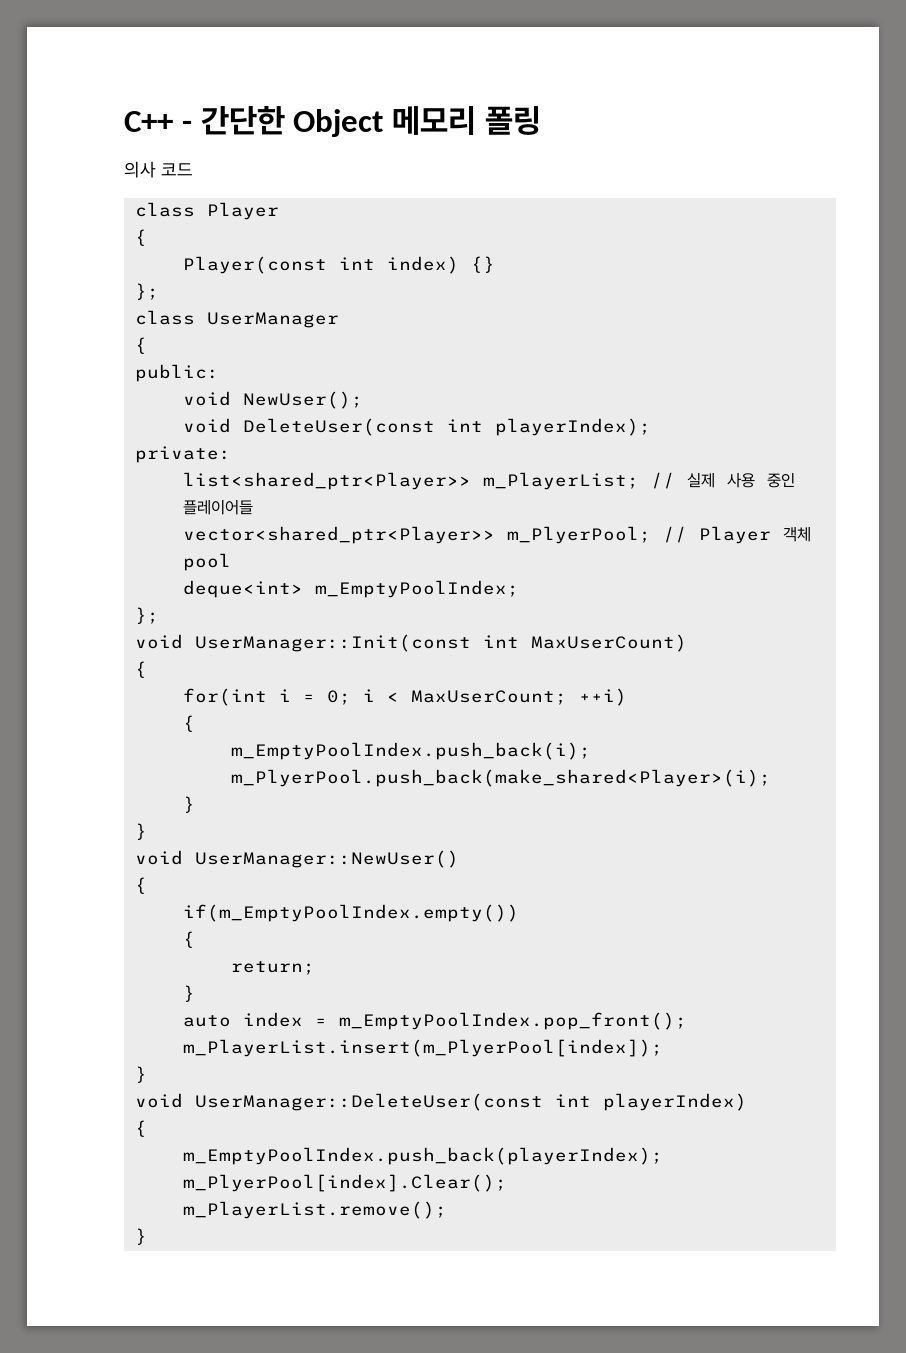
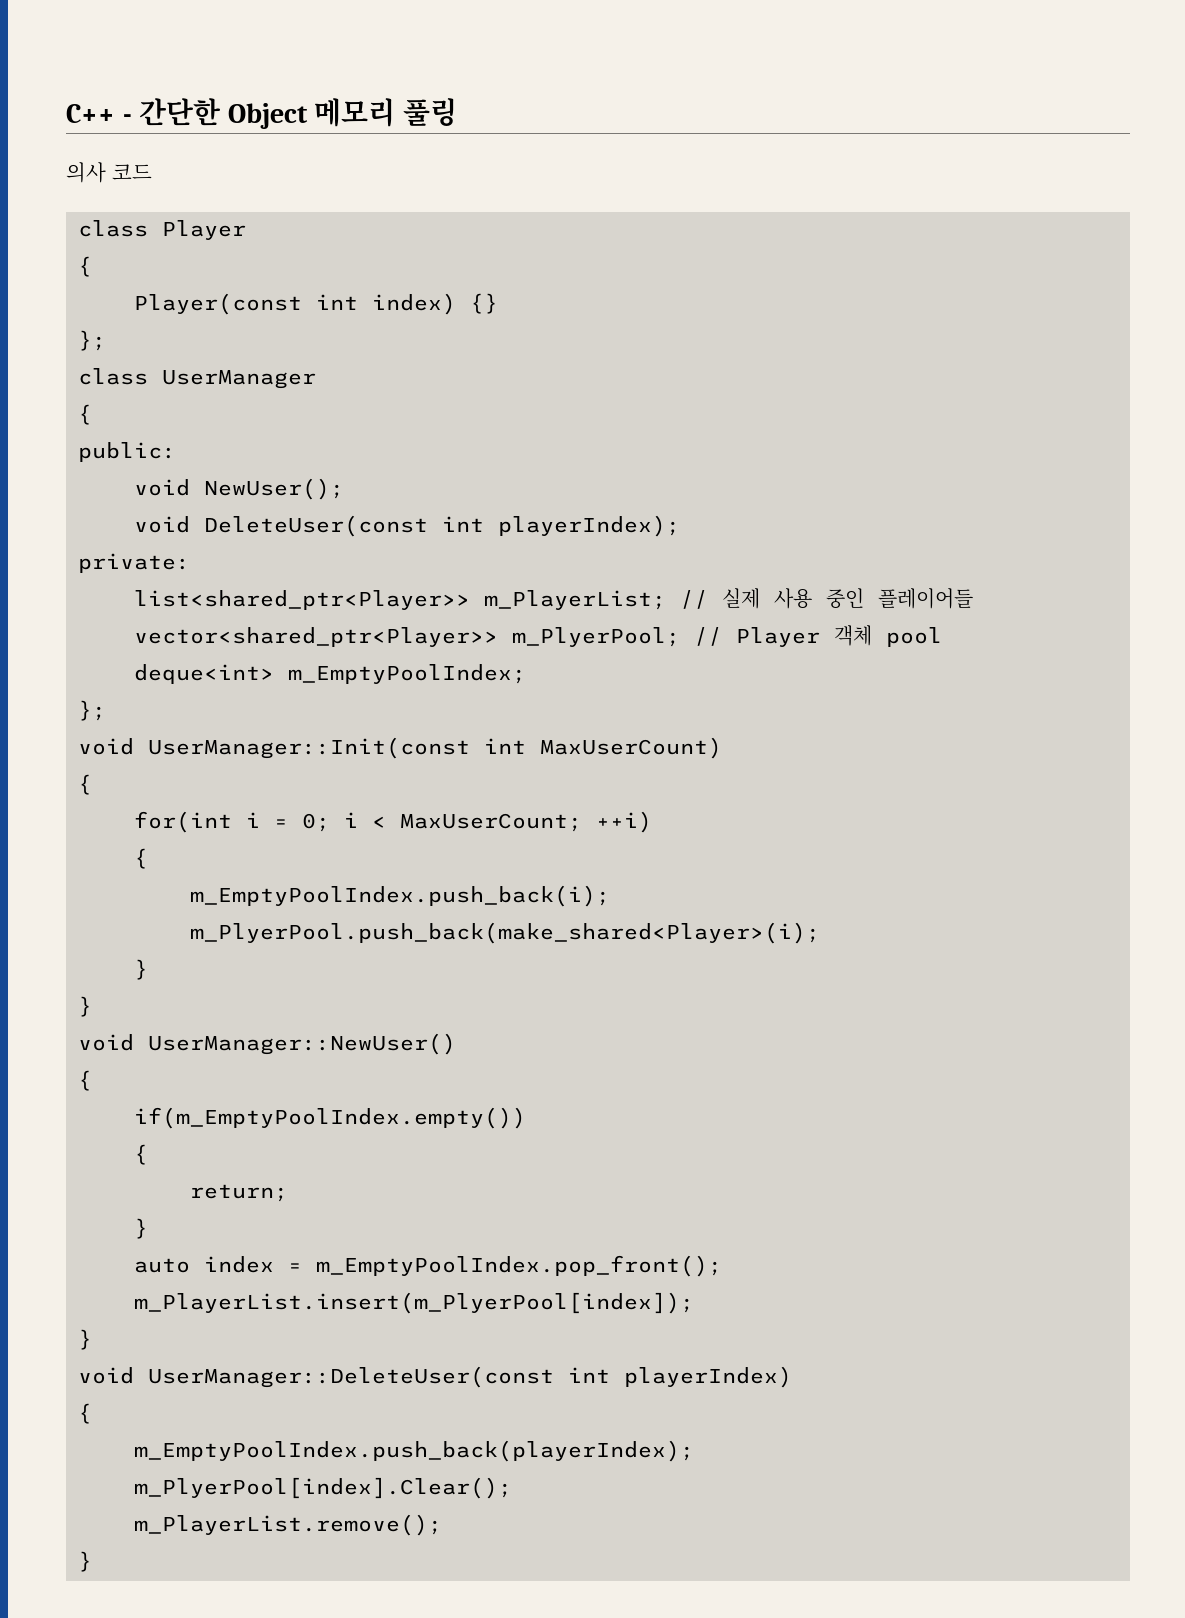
[484,106,541,135] 폴링 -> [402,98,457,126] 풀링

